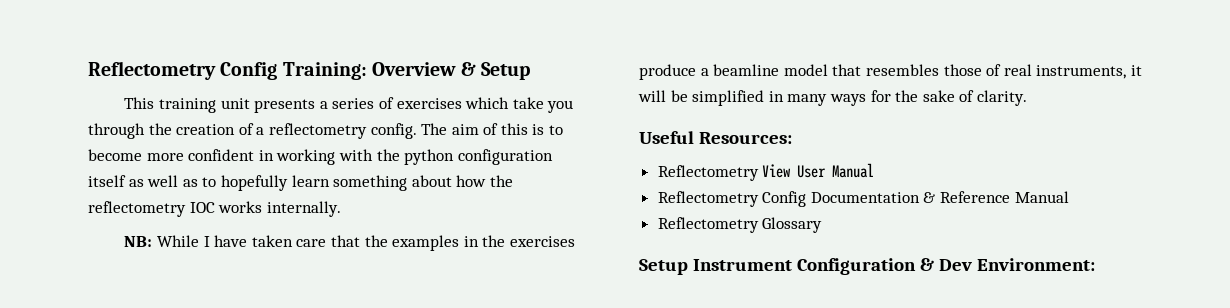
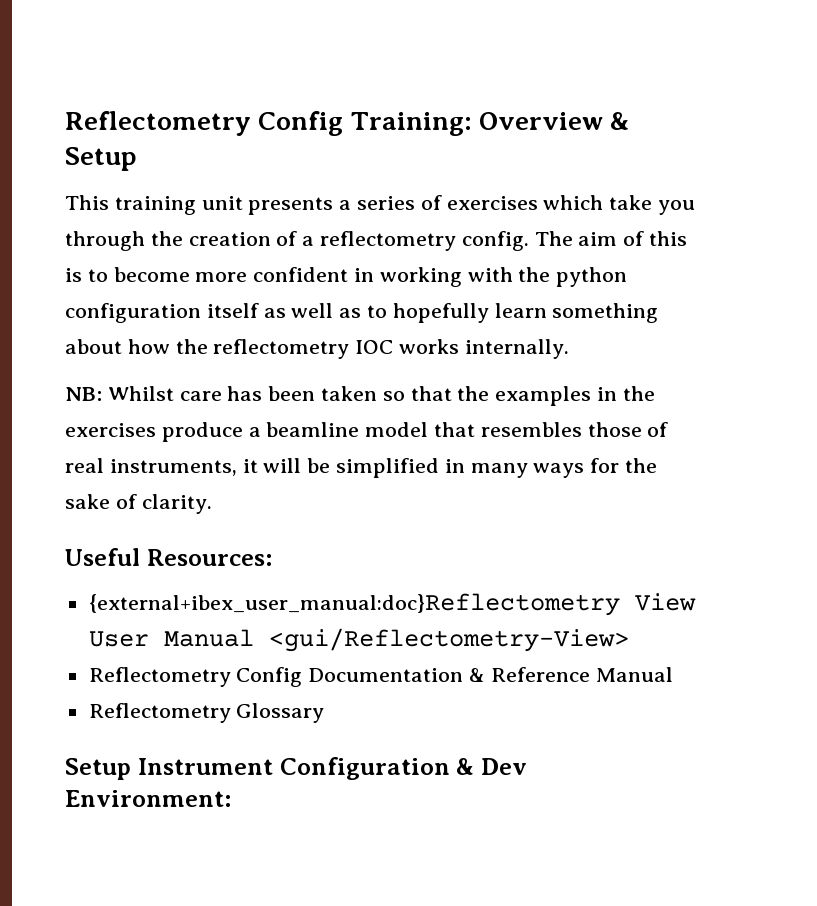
[157,235,327,247] While I have taken care -> [107,386,405,401] Whilst care has been taken so
[657,165,759,181] Reflectometry -> [88,593,620,616] {external+ibex_user_manual:doc}Reflectometry
(875, 170) none -> [268,628,629,652] <gui/Reflectometry-View>

